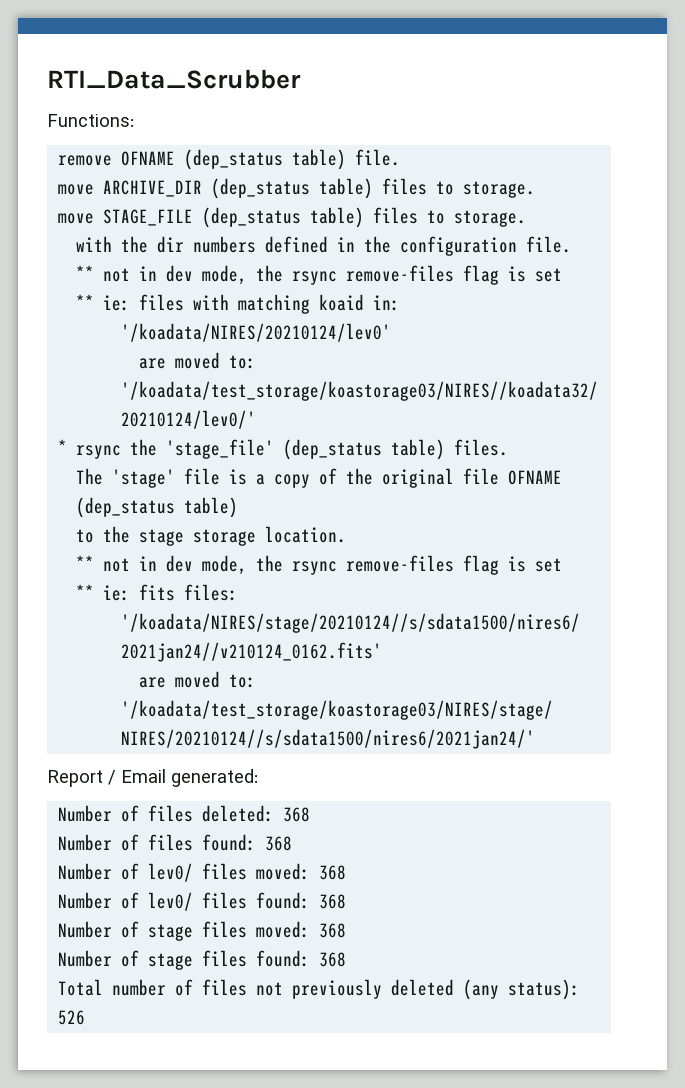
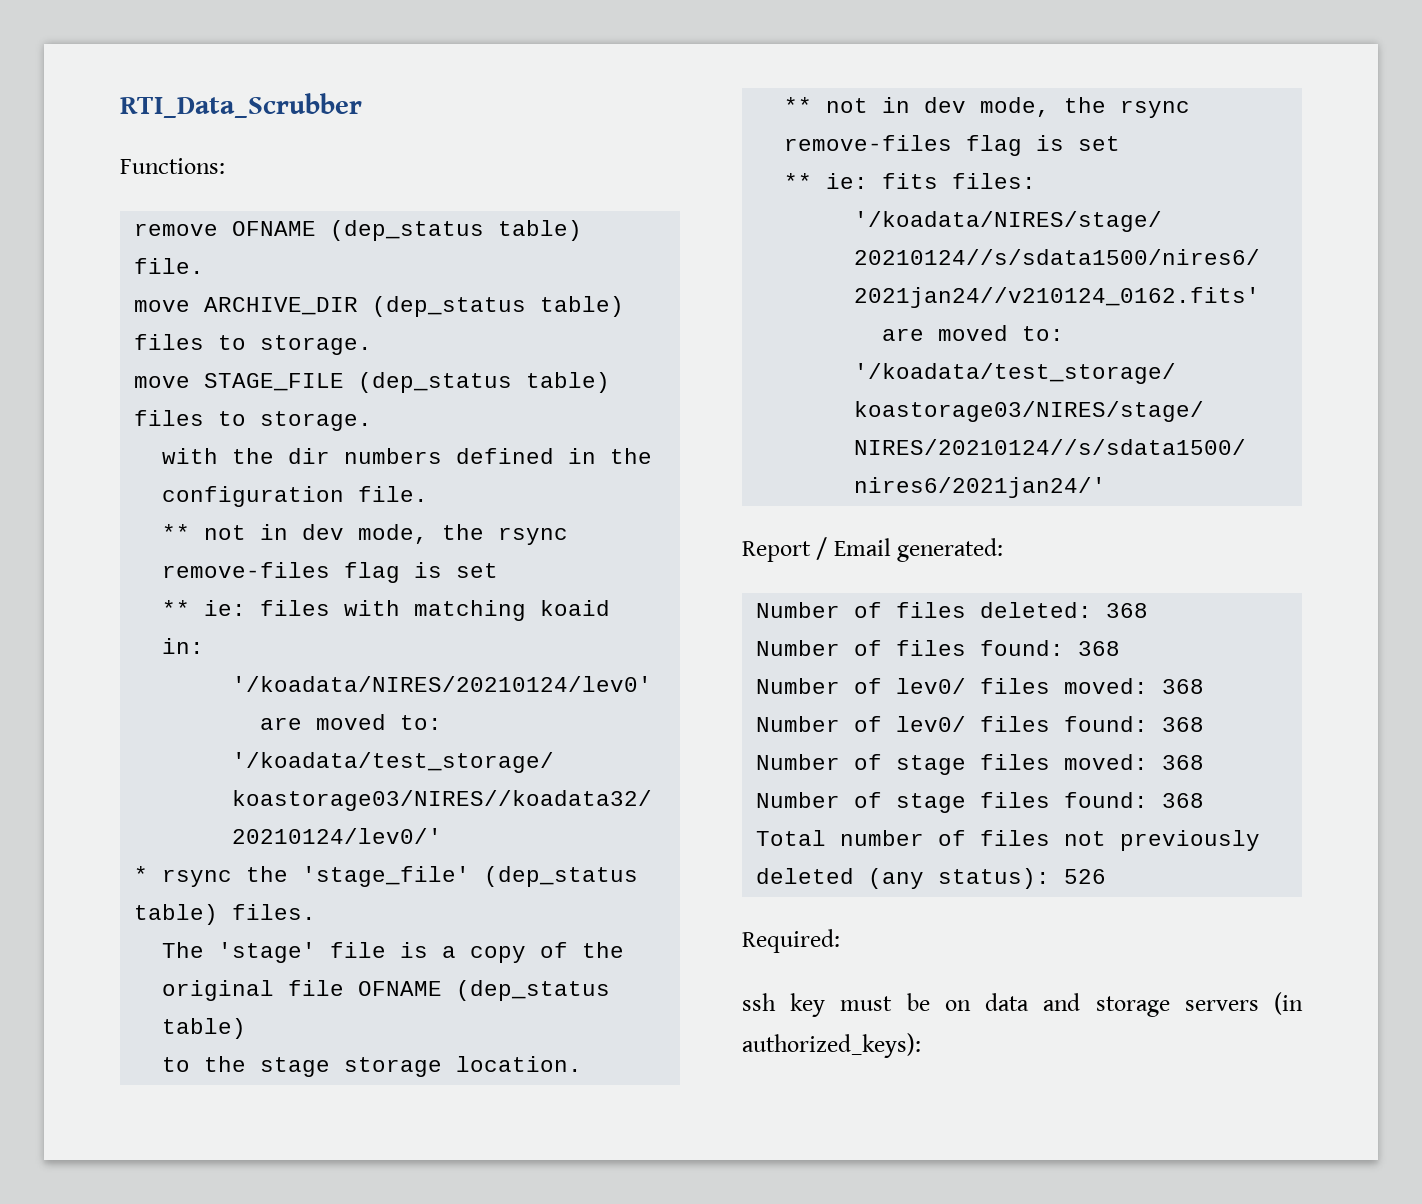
(86, 1017) none -> [742,929,840,953] [742,992,1303,1017] [742,1033,921,1058] // Required: // ssh key must be on data and storage servers (in authorized_keys):

